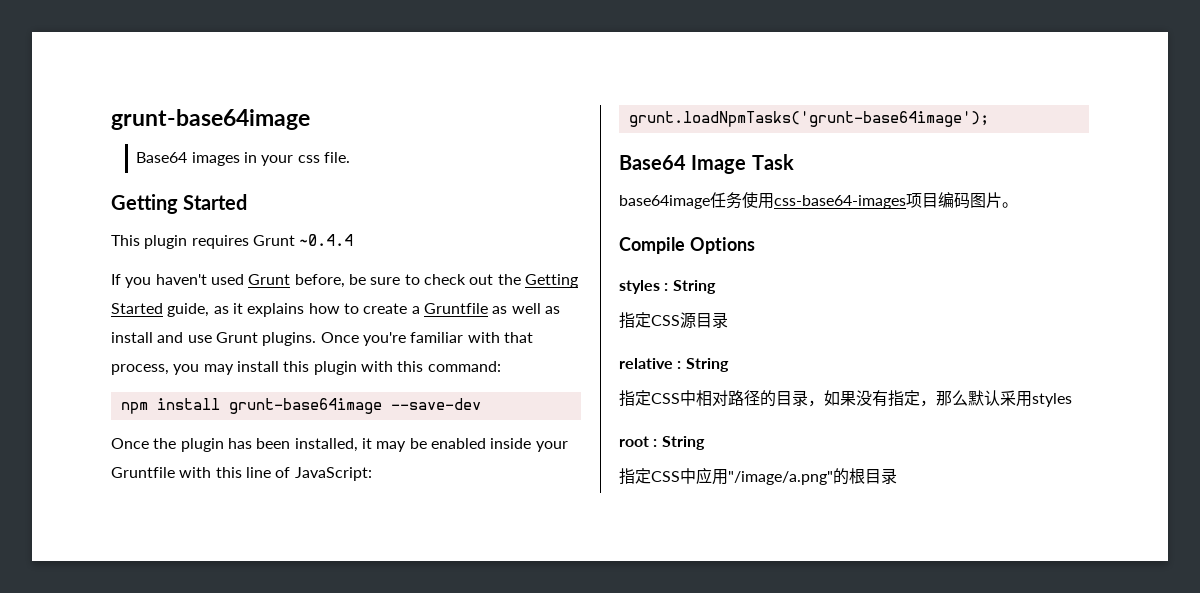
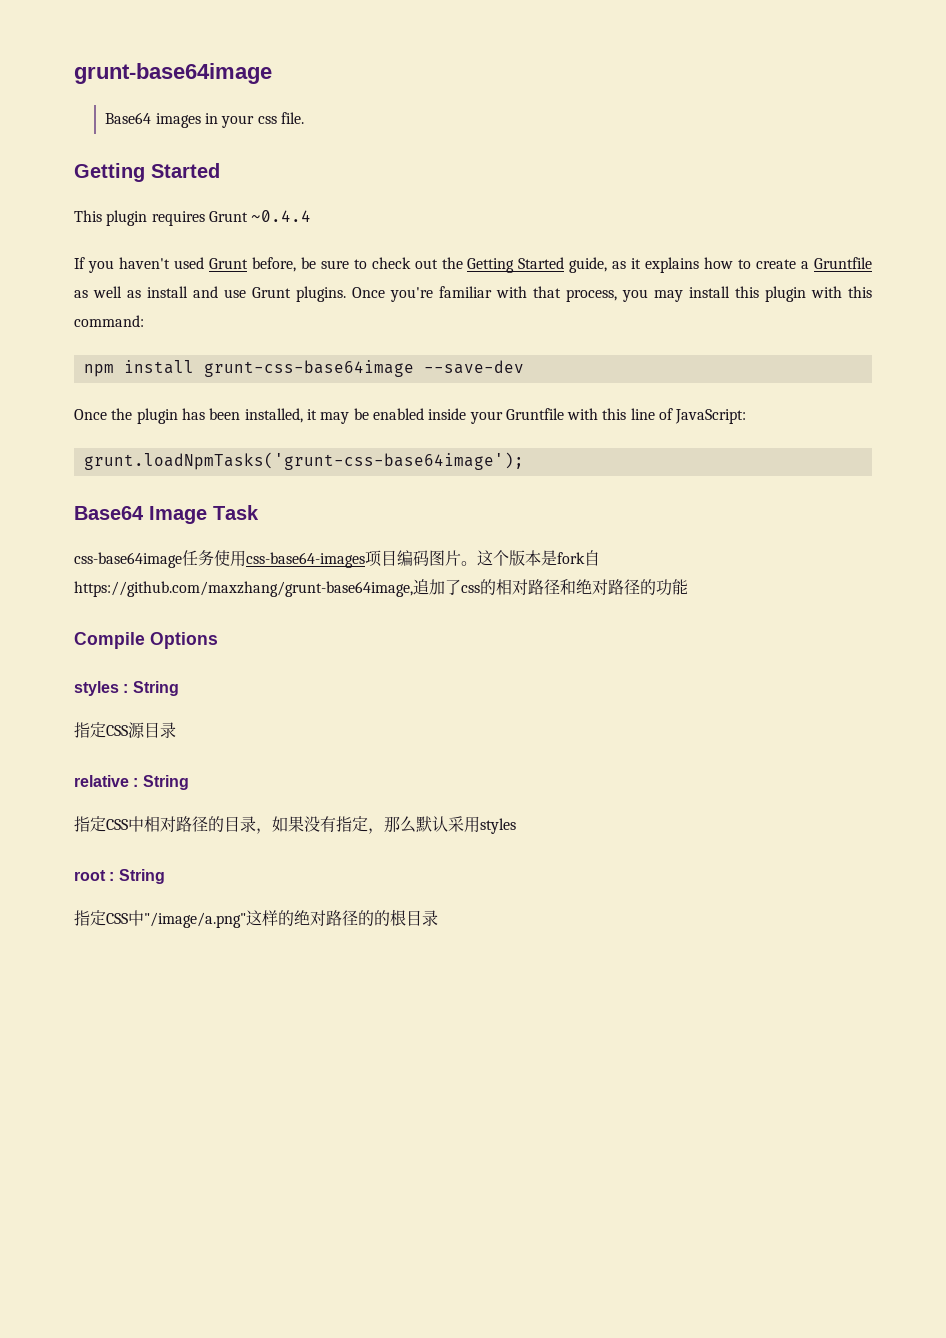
[228,398,382,414] grunt-base64image -> [203,360,414,377] grunt-css-base64image
[628,111,989,127] grunt.loadNpmTasks('grunt-base64image'); -> [83,452,524,470] grunt.loadNpmTasks('grunt-css-base64image');
[619,195,710,209] base64image -> [74,552,182,568] css-base64image
(1018, 205) none -> [477,550,600,566] [74,579,688,597] 这个版本是fork自https://github.com/maxzhang/grunt-base64image,追加了css的相对路径和绝对路径的功能
[696,467,833,485] 应用"/image/a.png" -> [144,910,374,928] "/image/a.png"这样的绝对路径的

